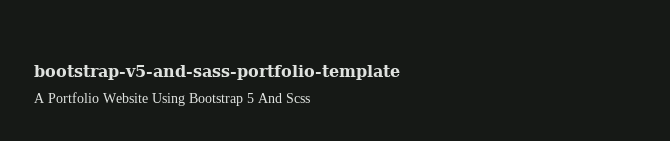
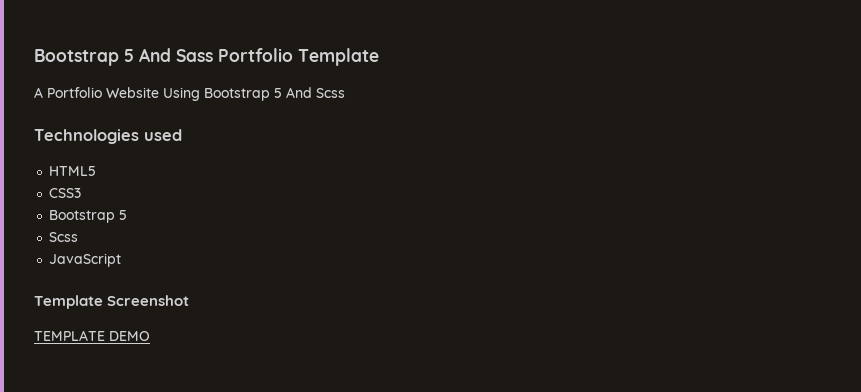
[34,65,400,80] bootstrap-v5-and-sass-portfolio-template -> [34,48,379,66] Bootstrap 5 And Sass Portfolio Template
(310, 98) none -> [34,129,182,144] [49,166,97,176] [49,188,82,198] [49,210,128,223] [49,232,79,242] [49,253,122,267] [34,295,190,309] [34,330,150,341] // Technologies used // HTML5 // CSS3 // Bootstrap 5 // Scss // JavaScript // Template Screenshot // TEMPLATE DEMO

